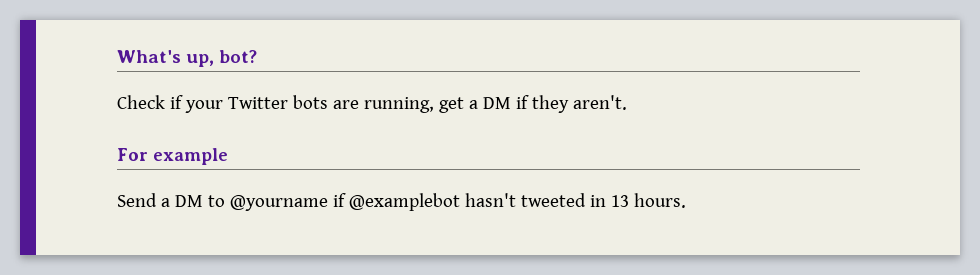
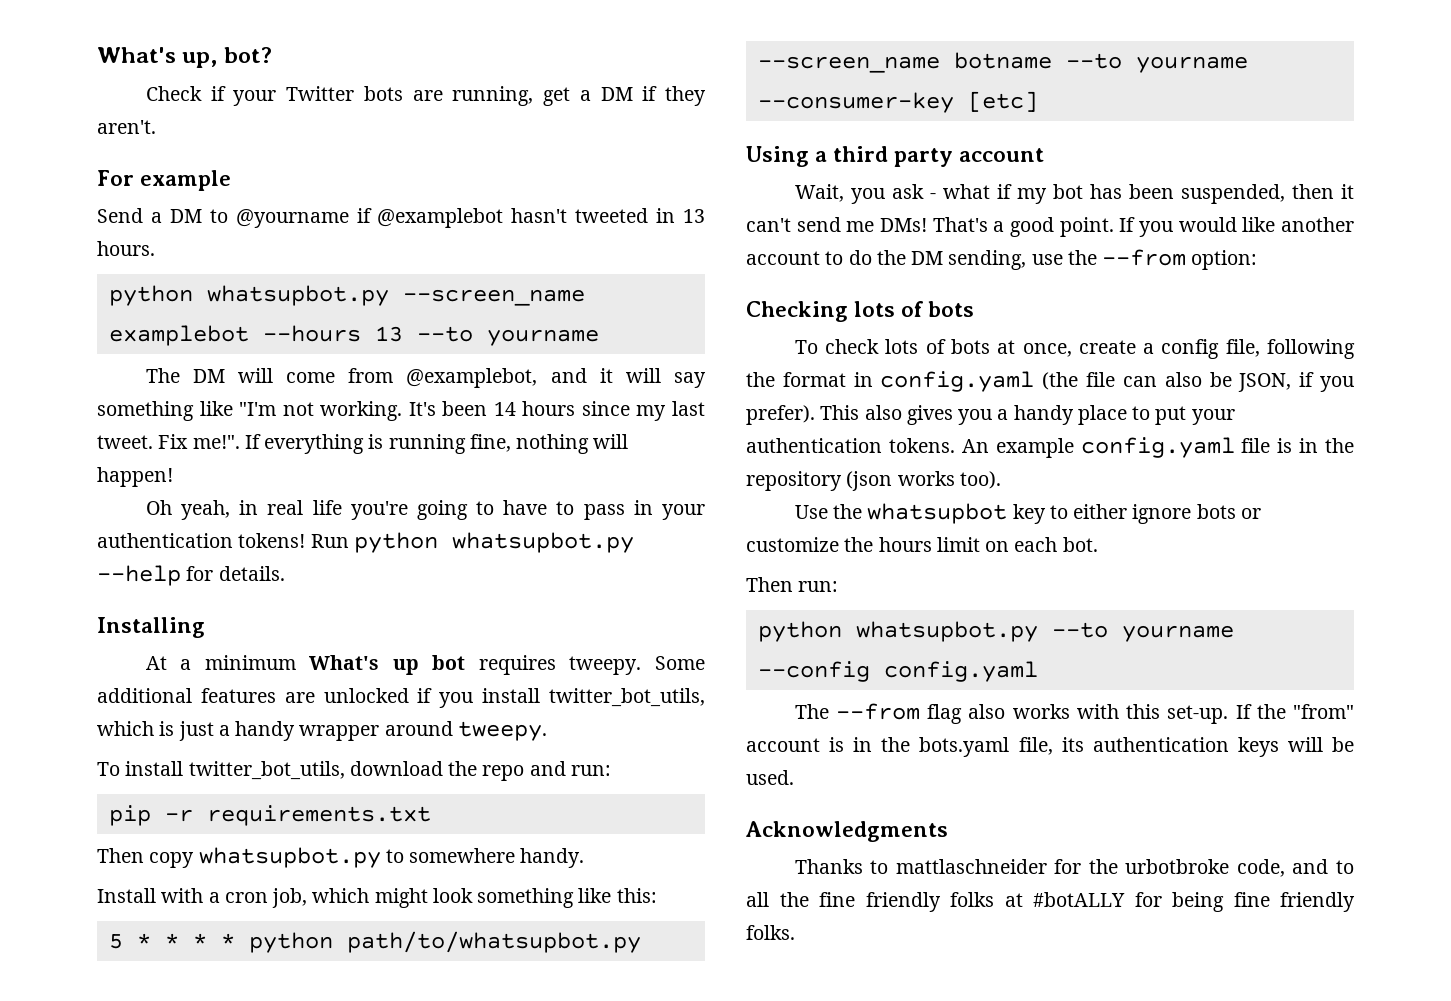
(686, 200) none -> [108,285,585,306] [108,325,599,346] [145,368,706,388] [97,401,705,421] [97,434,629,454] [97,467,173,487] [145,500,705,520] [97,532,634,553] [97,565,285,586] [97,617,205,638] [145,655,706,675] [97,688,705,708] [97,721,547,741] [97,761,611,781] [108,805,431,826] [97,847,585,868] [97,888,657,908] [108,931,641,953] [757,52,1248,73] [757,91,1038,113] [746,146,1045,167] [794,184,1354,204] [746,217,1354,237] [746,249,1258,270] [746,301,975,322] [794,339,1355,359] [746,371,1354,392] [746,405,1235,425] [746,437,1354,458] [746,471,1001,491] [794,503,1261,524] [746,537,1098,552] [746,577,839,592] [757,621,1234,642] [757,661,1038,682] [794,703,1354,724] [746,737,1354,757] [746,770,794,785] [745,821,948,842] [794,859,1354,877] [746,892,1355,912] [746,925,795,940] // python whatsupbot.py --screen_name examplebot --hours 13 --to yourname // The DM will come from @examplebot, and it will say something like "I'm not working. It's been 14 hours since my last tweet. Fix me!". If everything is running fine, nothing will happen! // Oh yeah, in real life you're going to have to pass in your authentication tokens! Run python whatsupbot.py --help for details. // Installing // At a minimum What's up bot requires tweepy. Some additional features are unlocked if you install twitter_bot_utils, which is just a handy wrapper around tweepy. // To install twitter_bot_utils, download the repo and run: // pip -r requirements.txt // Then copy whatsupbot.py to somewhere handy. // Install with a cron job, which might look something like this: // 5 * * * * python path/to/whatsupbot.py --screen_name botname --to yourname --consumer-key [etc] // Using a third party account // Wait, you ask - what if my bot has been suspended, then it can't send me DMs! That's a good point. If you would like another account to do the DM sending, use the --from option: // Checking lots of bots // To check lots of bots at once, create a config file, following the format in config.yaml (the file can also be JSON, if you prefer). This also gives you a handy place to put your authentication tokens. An example config.yaml file is in the repository (json works too). // Use the whatsupbot key to either ignore bots or customize the hours limit on each bot. // Then run: // python whatsupbot.py --to yourname --config config.yaml // The --from flag also works with this set-up. If the "from" account is in the bots.yaml file, its authentication keys will be used. // Acknowledgments // Thanks to mattlaschneider for the urbotbroke code, and to all the fine friendly folks at #botALLY for being fine friendly folks.

